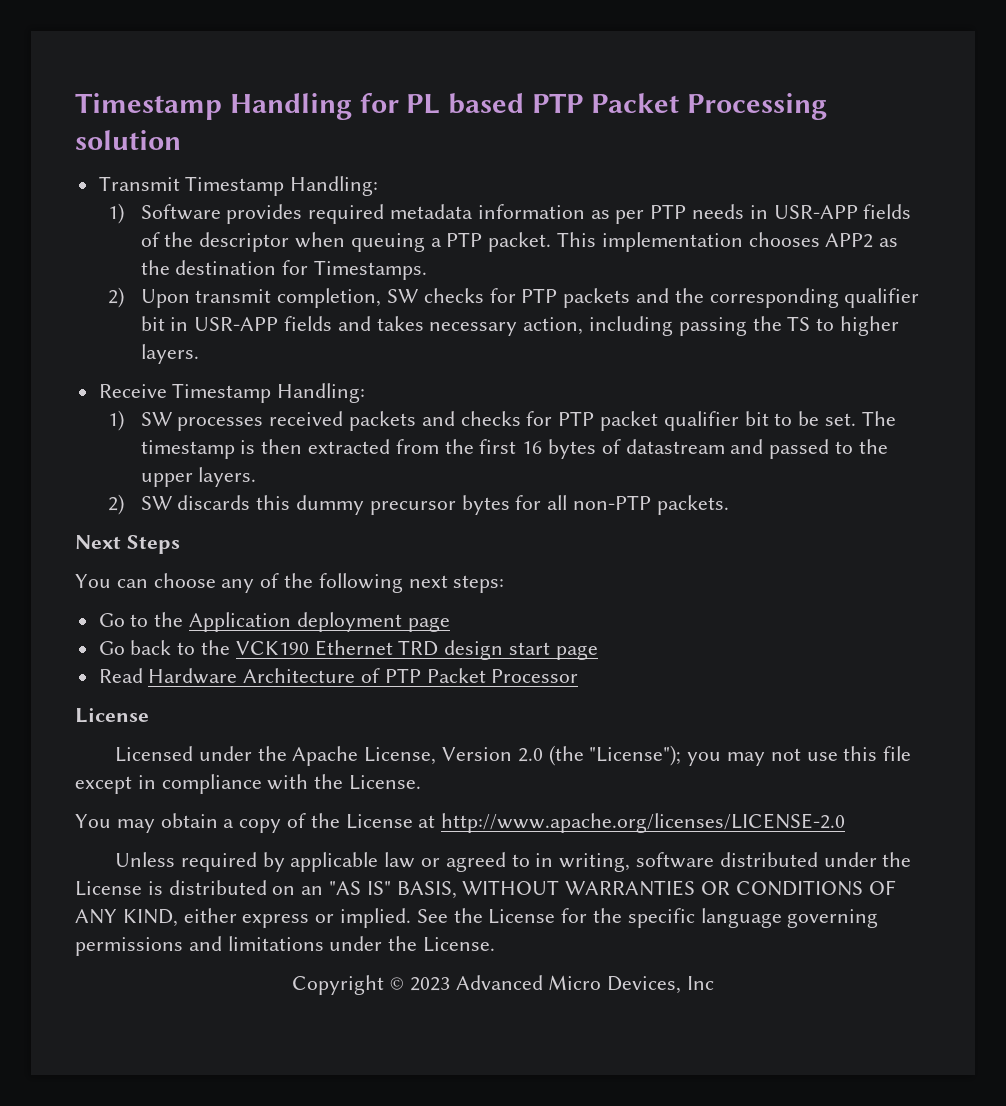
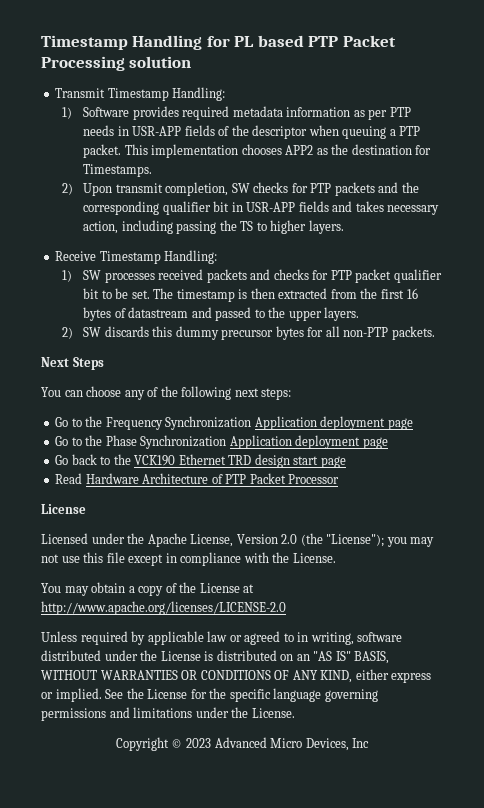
(184, 619) none -> [105,416,413,430] [55,435,227,449] Frequency Synchronization Application deployment page // Go to the Phase Synchronization

